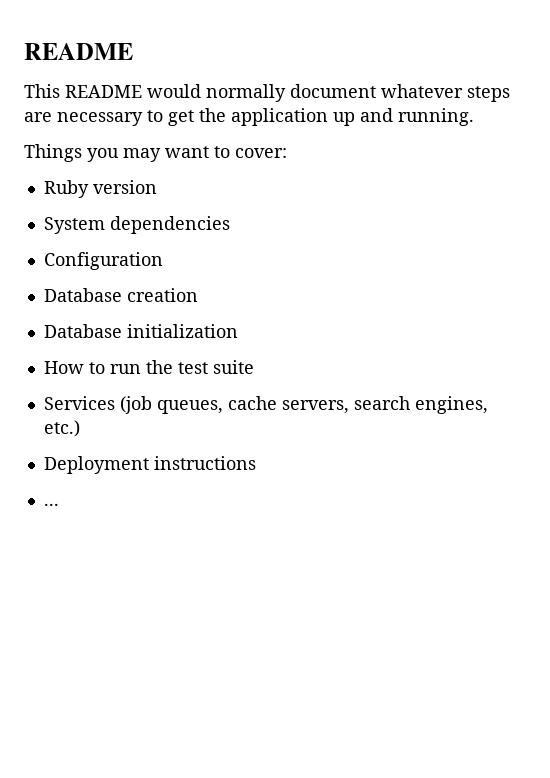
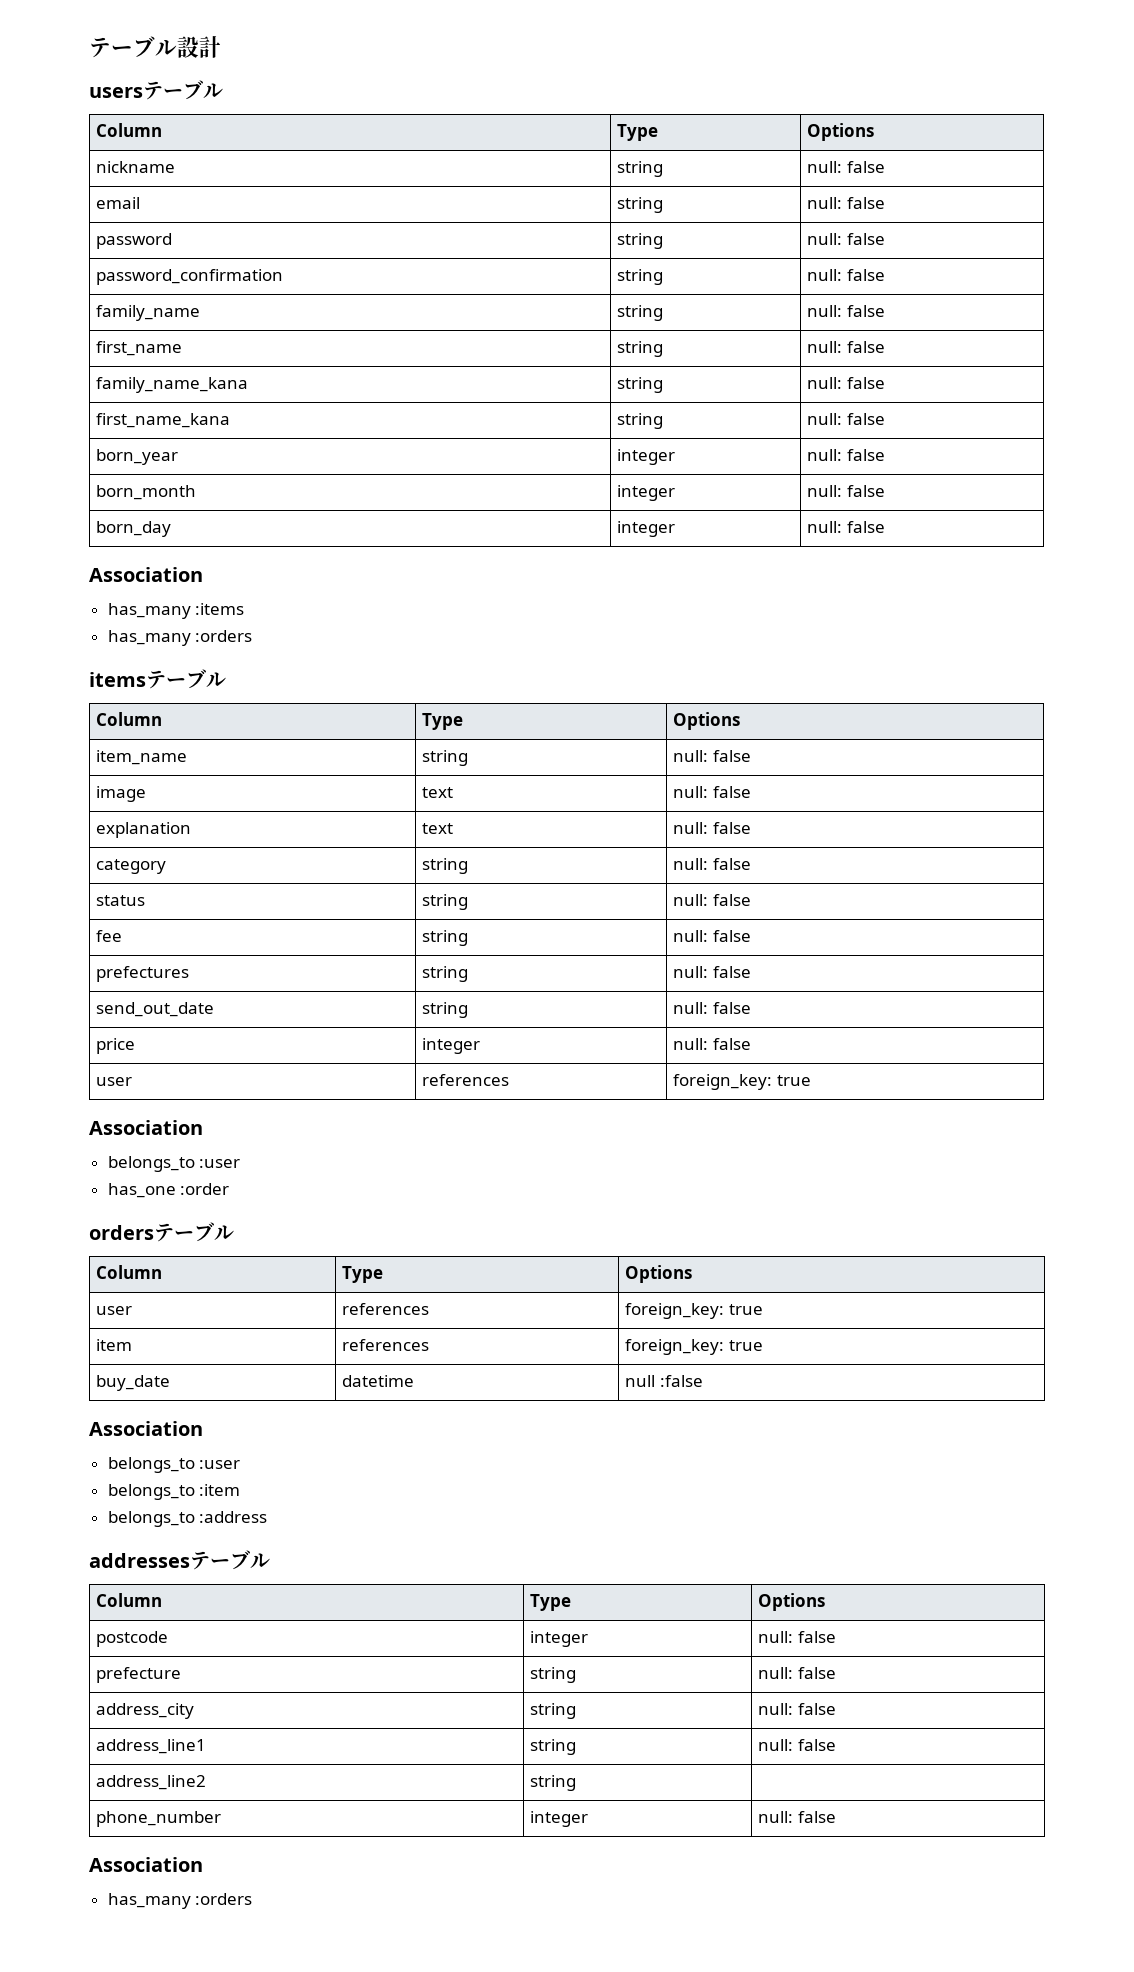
[24,43,133,60] [24,84,510,102] [24,108,474,126] [24,144,287,162] [43,180,157,198] [43,216,230,234] [43,252,163,270] [43,288,198,302] [43,324,238,338] [43,360,254,374] [43,396,488,414] [43,420,80,437] [43,456,256,474] [43,503,59,506] README // This README would normally document whatever steps are necessary to get the application up and running. // Things you may want to cover: // Ruby version // System dependencies // Configuration // Database creation // Database initialization // How to run the test suite // Services (job queues, cache servers, search engines, etc.) // Deployment instructions // ... -> [89,36,221,58] [89,80,223,100] [96,123,163,137] [617,124,659,141] [807,123,875,141] [96,161,176,173] [617,161,664,177] [807,161,885,173] [96,197,141,209] [617,197,664,213] [807,197,885,209] [96,233,173,249] [617,233,664,249] [807,233,885,245] [96,269,284,285] [617,269,664,285] [807,269,885,281] [96,305,201,321] [617,305,664,321] [807,305,885,317] [96,341,183,356] [617,341,664,357] [807,341,885,353] [96,377,249,393] [617,377,664,393] [807,377,885,389] [96,413,231,428] [617,413,664,429] [807,413,885,425] [96,449,179,465] [617,449,676,465] [807,449,885,461] [96,485,197,500] [617,485,676,501] [807,485,885,497] [96,521,172,537] [617,521,676,537] [807,521,885,533] [89,567,203,582] [107,603,245,619] [107,630,253,646] [89,669,226,689] [96,712,163,726] [422,713,464,730] [673,712,741,730] [96,750,188,765] [422,750,469,766] [673,750,751,762] [96,786,147,802] [422,787,454,798] [673,786,751,798] [96,822,192,838] [422,823,454,834] [673,822,751,834] [96,859,167,874] [422,858,469,874] [673,858,751,870] [96,895,146,906] [422,894,469,910] [673,894,751,906] [96,930,123,942] [422,930,469,946] [673,930,751,942] [96,966,190,982] [422,966,469,982] [673,966,751,978] [96,1002,215,1017] [422,1002,469,1018] [673,1002,751,1014] [96,1038,136,1054] [422,1038,481,1054] [673,1038,751,1050] [96,1077,133,1086] [422,1074,510,1086] [673,1074,811,1090] [89,1120,203,1135] [107,1156,241,1172] [107,1183,230,1198] [89,1222,234,1242] [96,1265,163,1279] [342,1266,384,1283] [625,1265,693,1283] [96,1306,133,1315] [342,1303,430,1315] [625,1303,763,1319] [96,1339,133,1351] [342,1339,430,1351] [625,1339,763,1355] [96,1375,171,1391] [342,1375,415,1387] [625,1375,703,1387] [89,1421,203,1436] [107,1457,241,1473] [107,1484,241,1500] [107,1511,268,1527] [89,1550,270,1570] [96,1593,163,1607] [530,1594,572,1611] [758,1593,826,1611] [96,1631,169,1647] [530,1631,589,1647] [758,1631,836,1643] [96,1667,182,1683] [530,1667,577,1683] [758,1667,836,1679] [96,1703,195,1719] [530,1703,577,1719] [758,1703,836,1715] [96,1739,207,1754] [530,1739,577,1755] [758,1739,836,1751] [96,1775,207,1790] [530,1775,577,1791] [96,1811,222,1827] [530,1811,589,1827] [758,1811,836,1823] [89,1857,203,1872] [107,1893,253,1909] テーブル設計 // usersテーブル // Column | Type | Options // nickname | string | null: false // email | string | null: false // password | string | null: false // password_confirmation | string | null: false // family_name | string | null: false // first_name | string | null: false // family_name_kana | string | null: false // first_name_kana | string | null: false // born_year | integer | null: false // born_month | integer | null: false // born_day | integer | null: false // Association // has_many :items // has_many :orders // itemsテーブル // Column | Type | Options // item_name | string | null: false // image | text | null: false // explanation | text | null: false // category | string | null: false // status | string | null: false // fee | string | null: false // prefectures | string | null: false // send_out_date | string | null: false // price | integer | null: false // user | references | foreign_key: true // Association // belongs_to :user // has_one :order // ordersテーブル // Column | Type | Options // user | references | foreign_key: true // item | references | foreign_key: true // buy_date | datetime | null :false // Association // belongs_to :user // belongs_to :item // belongs_to :address // addressesテーブル // Column | Type | Options // postcode | integer | null: false // prefecture | string | null: false // address_city | string | null: false // address_line1 | string | null: false // address_line2 | string | // phone_number | integer | null: false // Association // has_many :orders

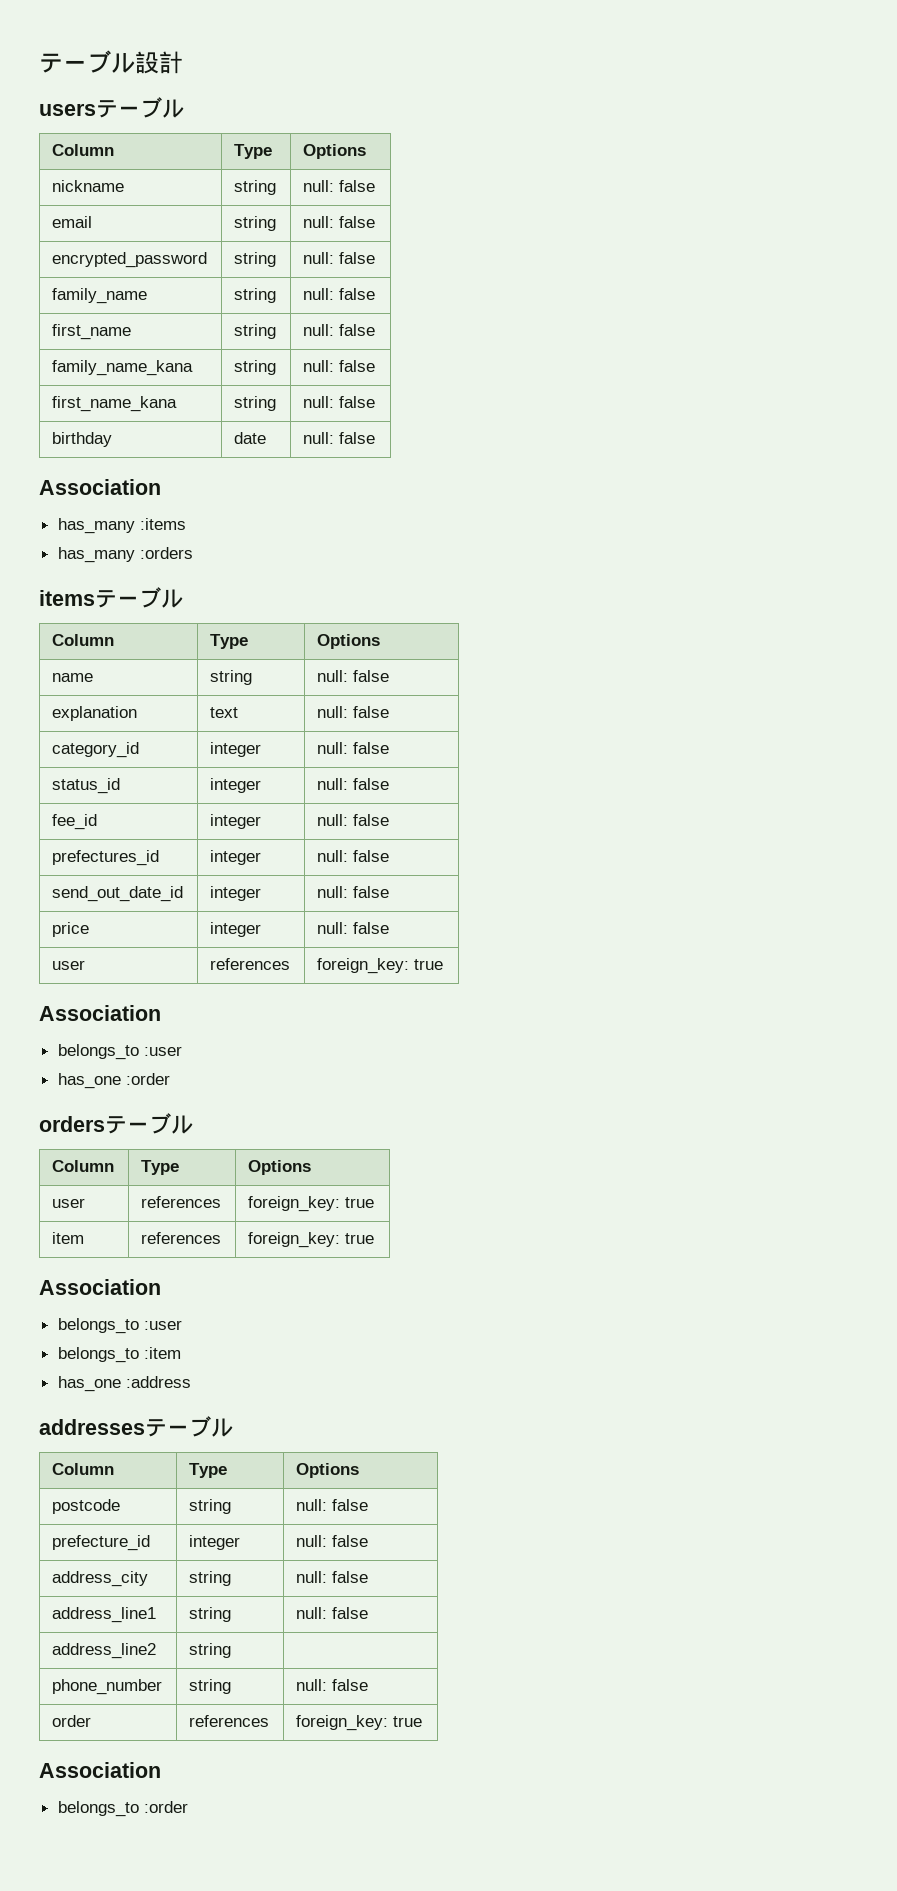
[96,233,173,249] [617,233,664,249] [807,233,885,245] [96,269,284,285] password | string | null: false // password_confirmation -> [52,252,208,268] encrypted_password
[96,449,179,465] [617,449,676,465] [807,449,885,461] [96,485,197,500] [617,485,676,501] [807,485,885,497] [96,521,172,537] [617,521,676,537] born_year | integer | null: false // born_month | integer | null: false // born_day | integer -> [52,432,113,447] [234,432,267,444] birthday | date
[96,750,188,765] [422,750,469,766] [673,750,751,762] [96,786,147,802] [422,787,454,798] [673,786,751,798] item_name | string | null: false // image | text | null: false -> [52,673,94,682] [210,670,253,685] [317,670,390,682] name | string | null: false
[96,859,167,874] [422,858,469,874] [673,858,751,870] [96,895,146,906] [422,894,469,910] [673,894,751,906] [96,930,123,942] [422,930,469,946] [673,930,751,942] [96,966,190,982] [422,966,469,982] [673,966,751,978] [96,1002,215,1017] [422,1002,469,1018] category | string | null: false // status | string | null: false // fee | string | null: false // prefectures | string | null: false // send_out_date | string -> [52,742,140,758] [210,742,262,757] [317,742,390,754] [52,778,121,794] [210,778,262,793] [317,778,390,790] [52,814,98,830] [210,814,262,829] [317,814,390,826] [52,850,160,866] [210,850,262,865] [317,850,390,862] [52,886,184,902] [210,886,262,901] category_id | integer | null: false // status_id | integer | null: false // fee_id | integer | null: false // prefectures_id | integer | null: false // send_out_date_id | integer
[96,1375,171,1391] [342,1375,415,1387] [625,1375,703,1387] // buy_date | datetime | null :false -> (375, 1238) none
[107,1511,195,1527] belongs_to -> [57,1376,121,1392] has_one
[530,1631,589,1647] [758,1631,836,1643] [96,1667,182,1683] [530,1667,577,1683] integer | null: false // prefecture | string -> [189,1499,232,1514] [296,1499,369,1511] [52,1535,151,1551] [189,1535,241,1550] string | null: false // prefecture_id | integer
[530,1811,589,1827] [758,1811,836,1823] [89,1857,203,1872] [107,1893,253,1909] integer | null: false // Association // has_many :orders -> [189,1679,232,1694] [296,1679,369,1691] [52,1715,92,1727] [189,1715,270,1727] [296,1715,423,1731] [39,1762,161,1778] [57,1801,188,1817] string | null: false // order | references | foreign_key: true // Association // belongs_to :order

